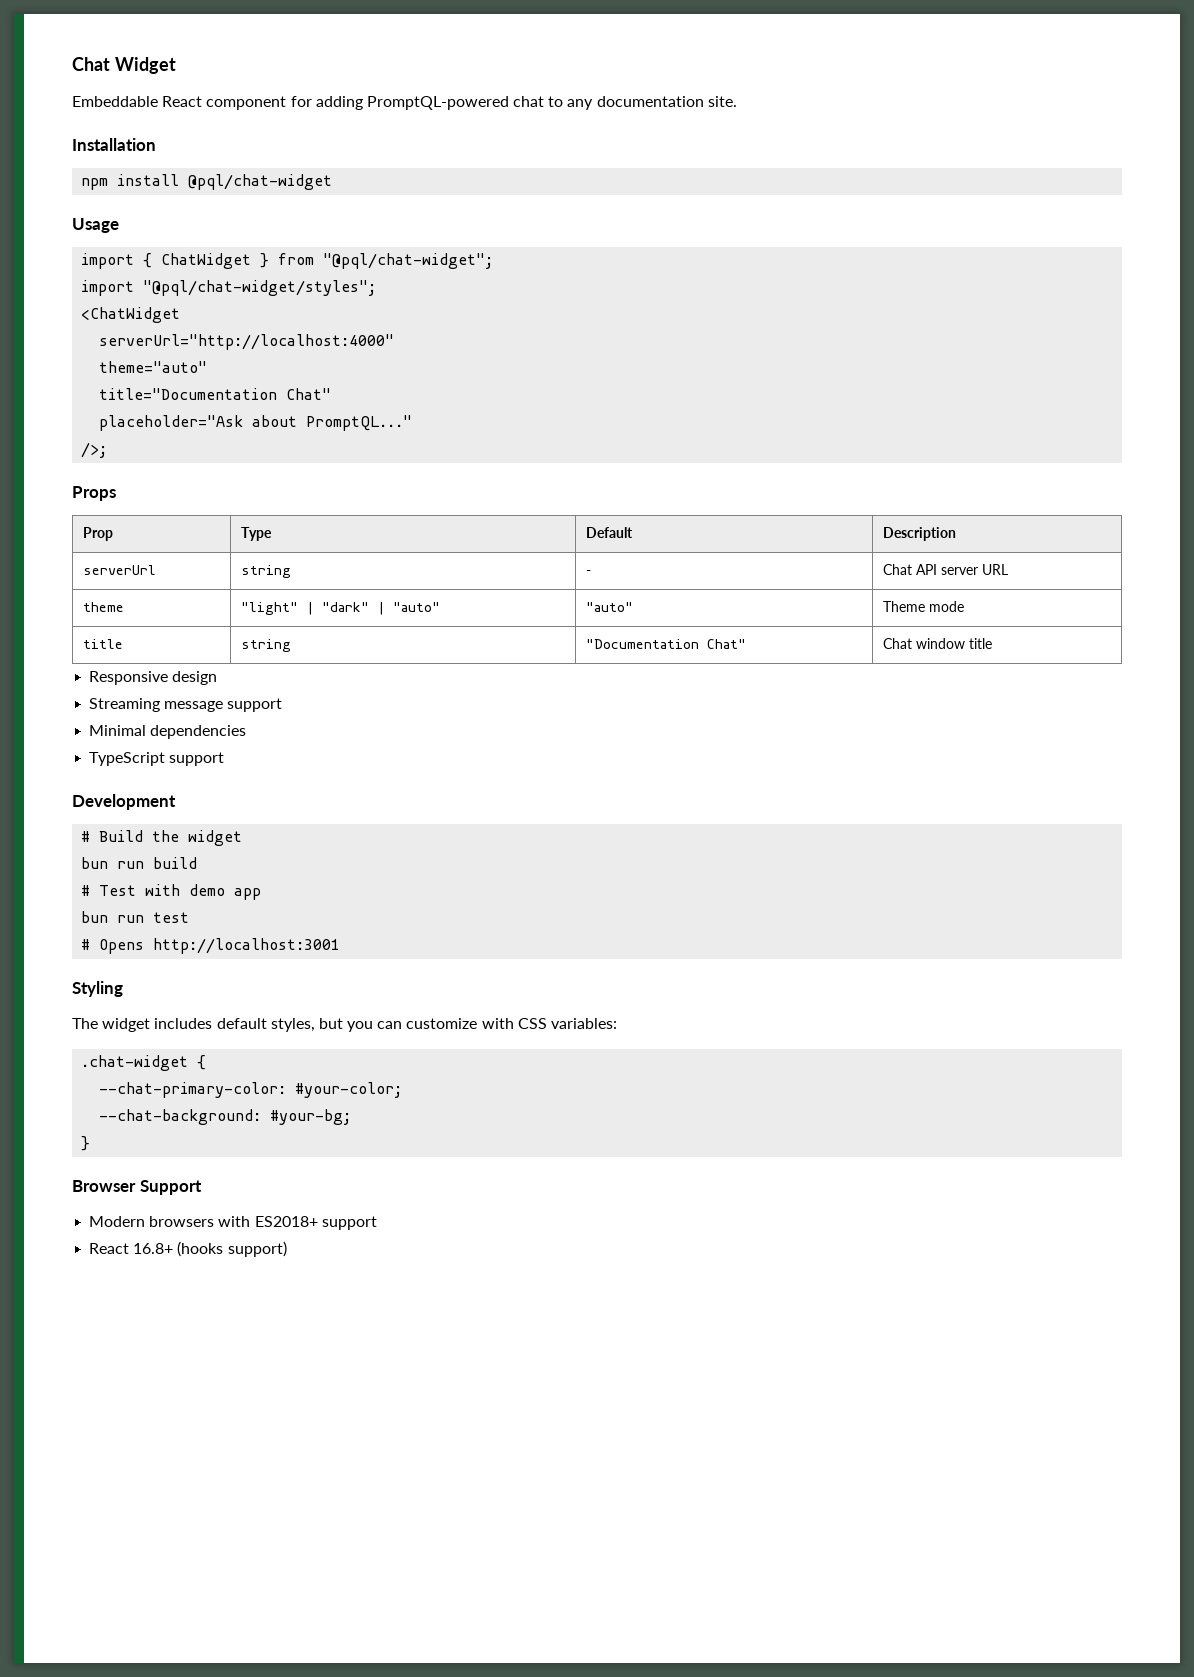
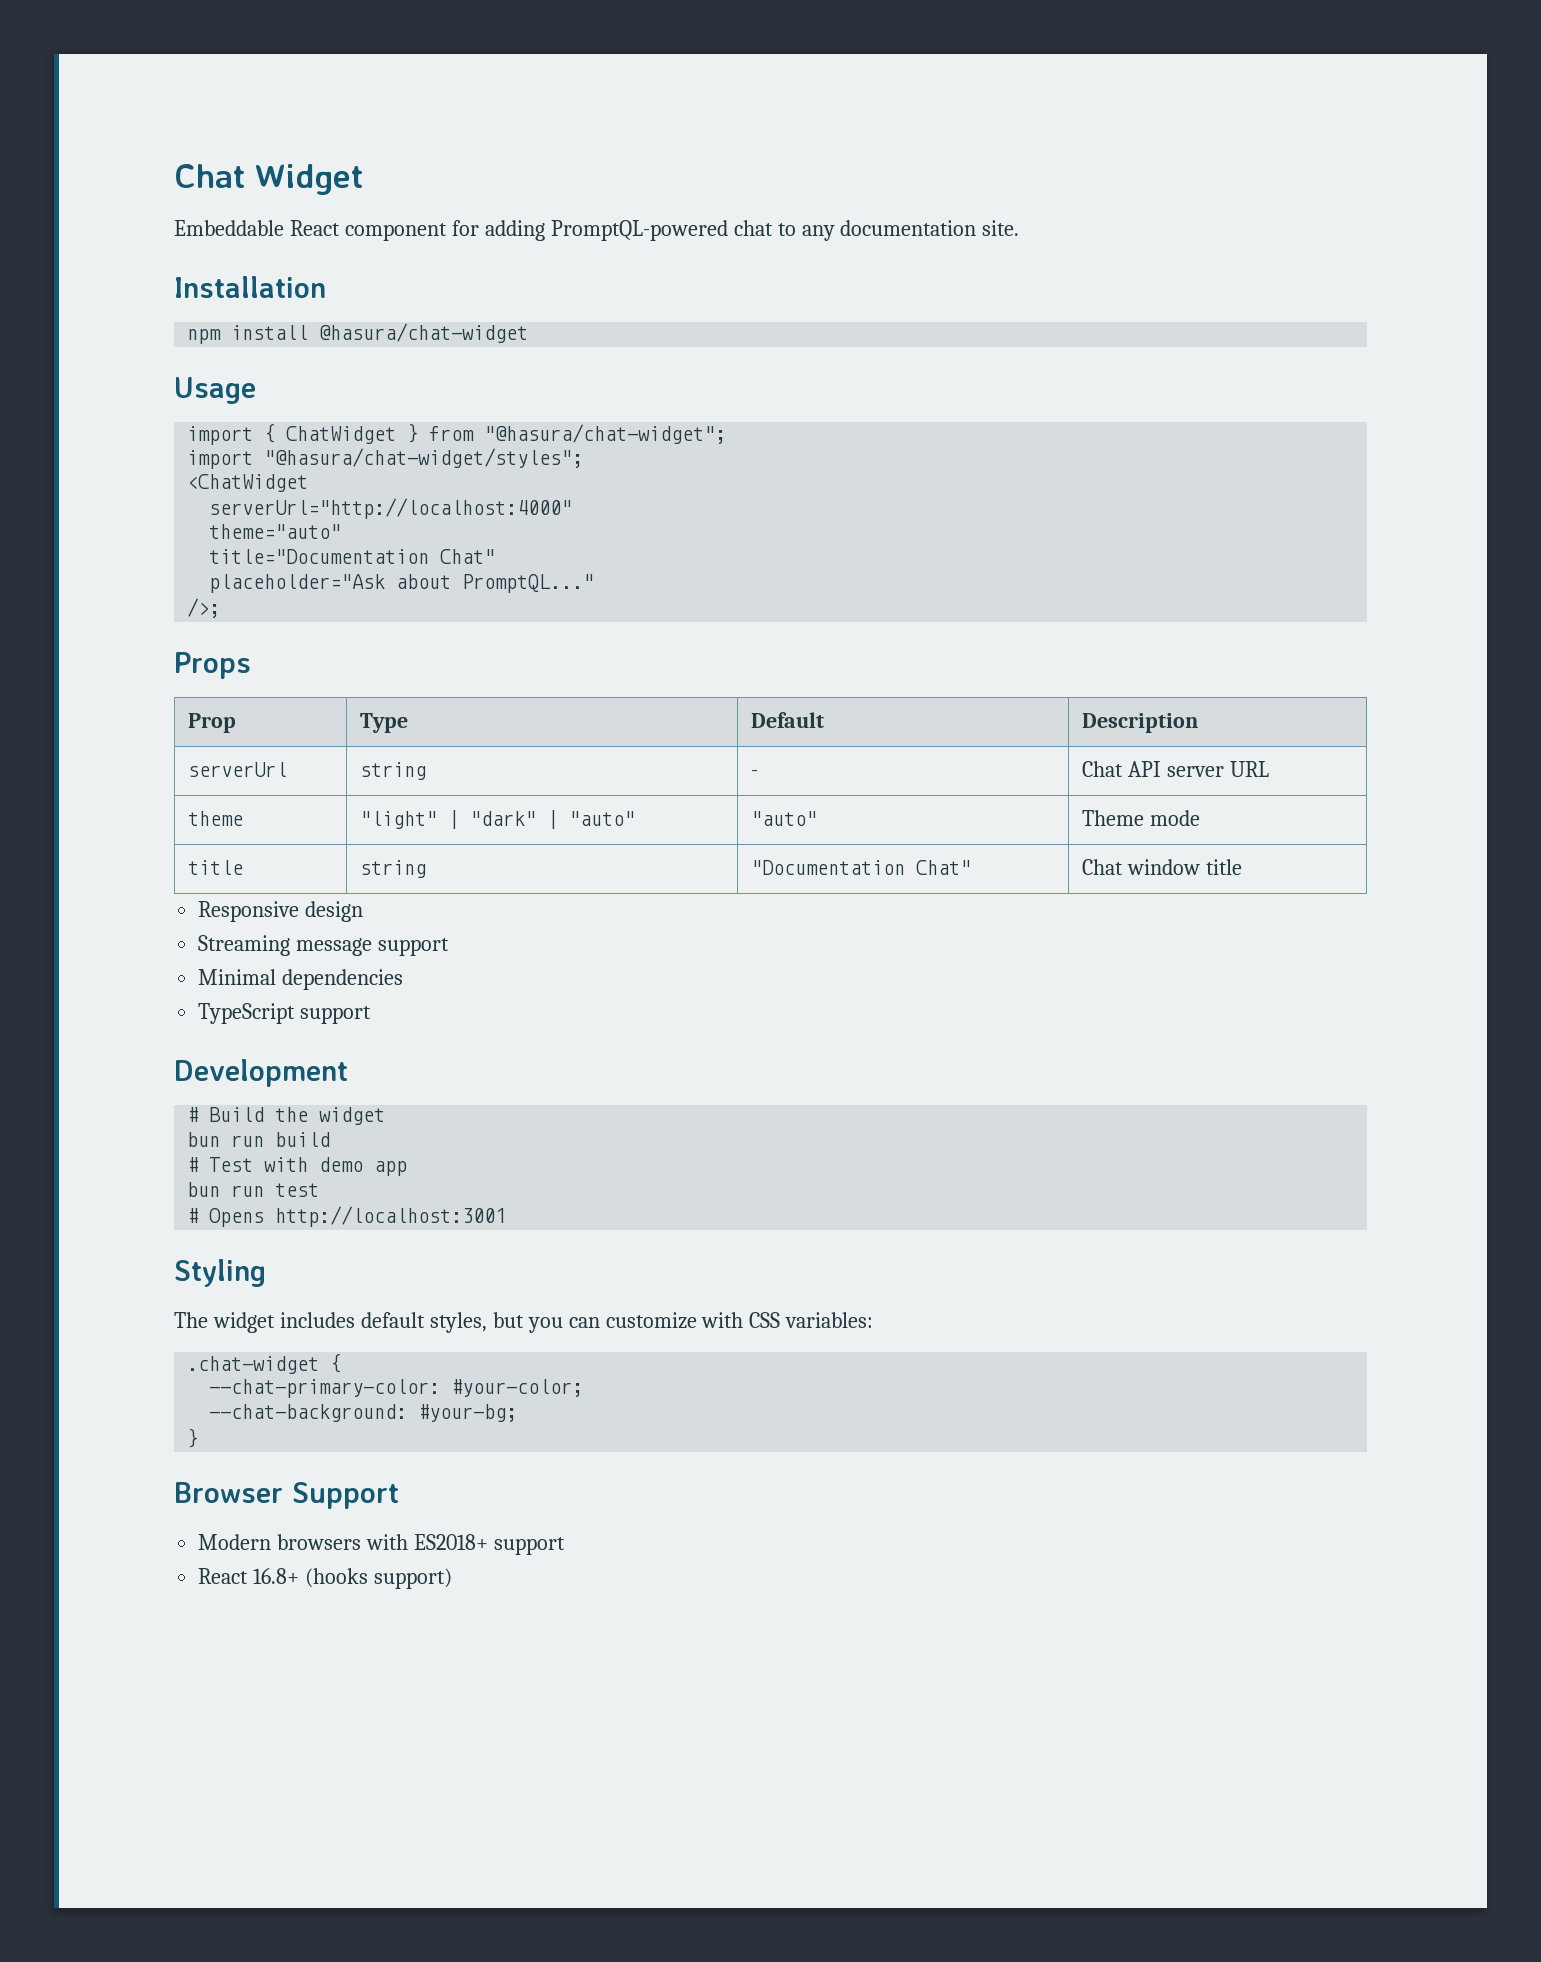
[188,174,333,190] @pql/chat-widget -> [319,323,529,343] @hasura/chat-widget
[323,253,494,269] [81,280,377,296] "@pql/chat-widget"; // import "@pql/chat-widget/styles"; -> [484,424,727,444] [187,448,584,469] "@hasura/chat-widget"; // import "@hasura/chat-widget/styles";

